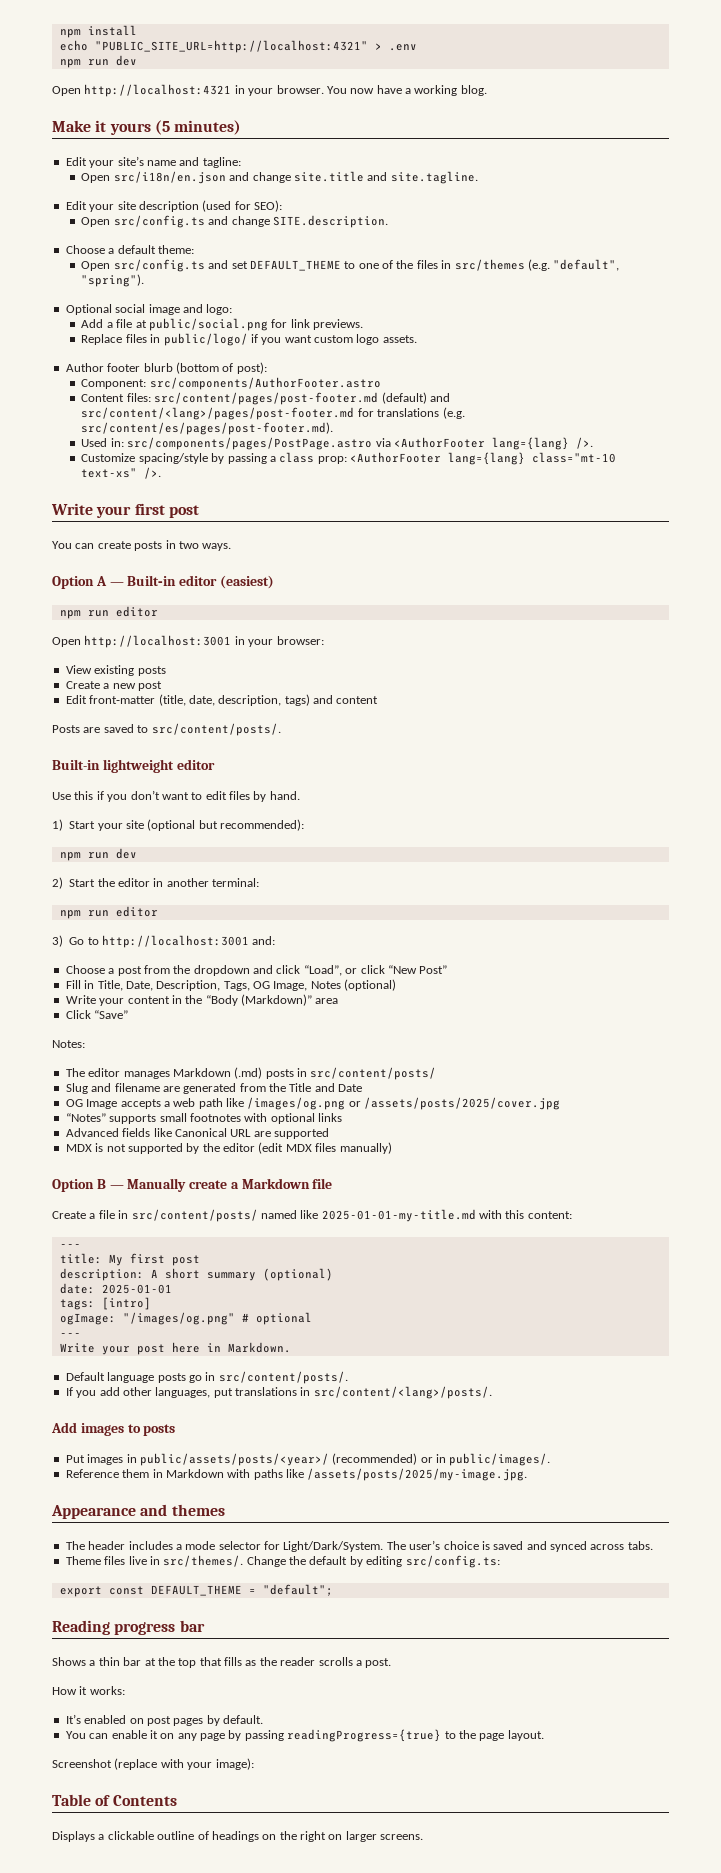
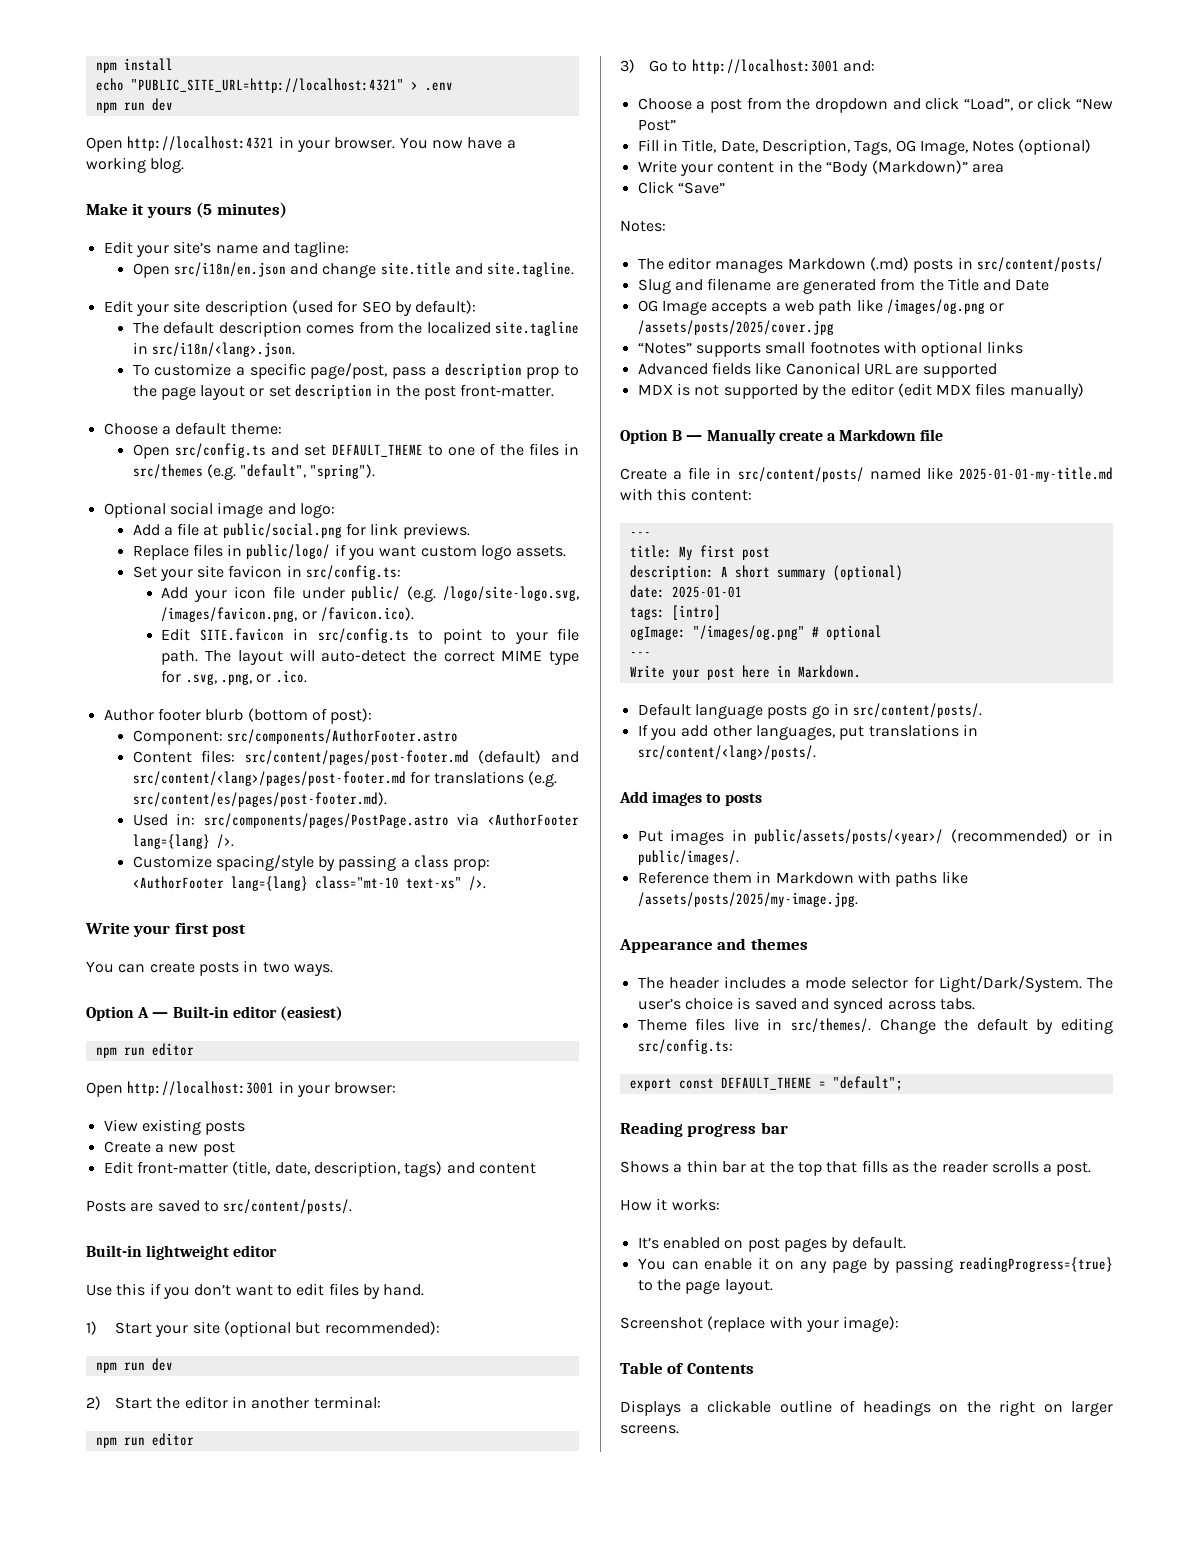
[254,200,282,212] [81,215,388,228] SEO): // Open src/config.ts and change SITE.description. -> [361,300,477,316] [132,321,579,337] [132,342,295,357] [132,363,579,379] [132,384,555,400] SEO by default): // The default description comes from the localized site.tagline in src/i18n/<lang>.json. // To customize a specific page/post, pass a description prop to the page layout or set description in the post front‑matter.
(417, 339) none -> [132,565,402,581] [161,586,579,602] [161,607,415,622] [161,628,579,644] [161,649,579,665] [161,670,307,685] // Set your site favicon in src/config.ts: // Add your icon file under public/ (e.g. /logo/site-logo.svg, /images/favicon.png, or /favicon.ico). // Edit SITE.favicon in src/config.ts to point to your file path. The layout will auto-detect the correct MIME type for .svg, .png, or .ico.

